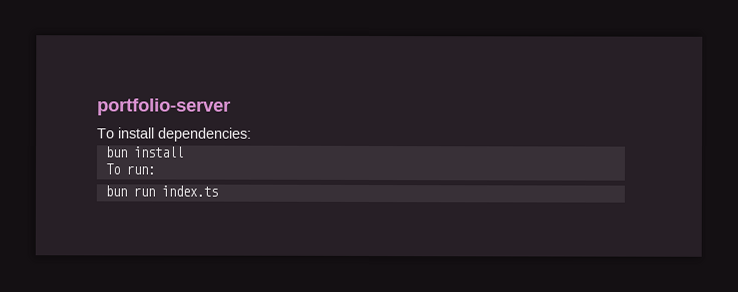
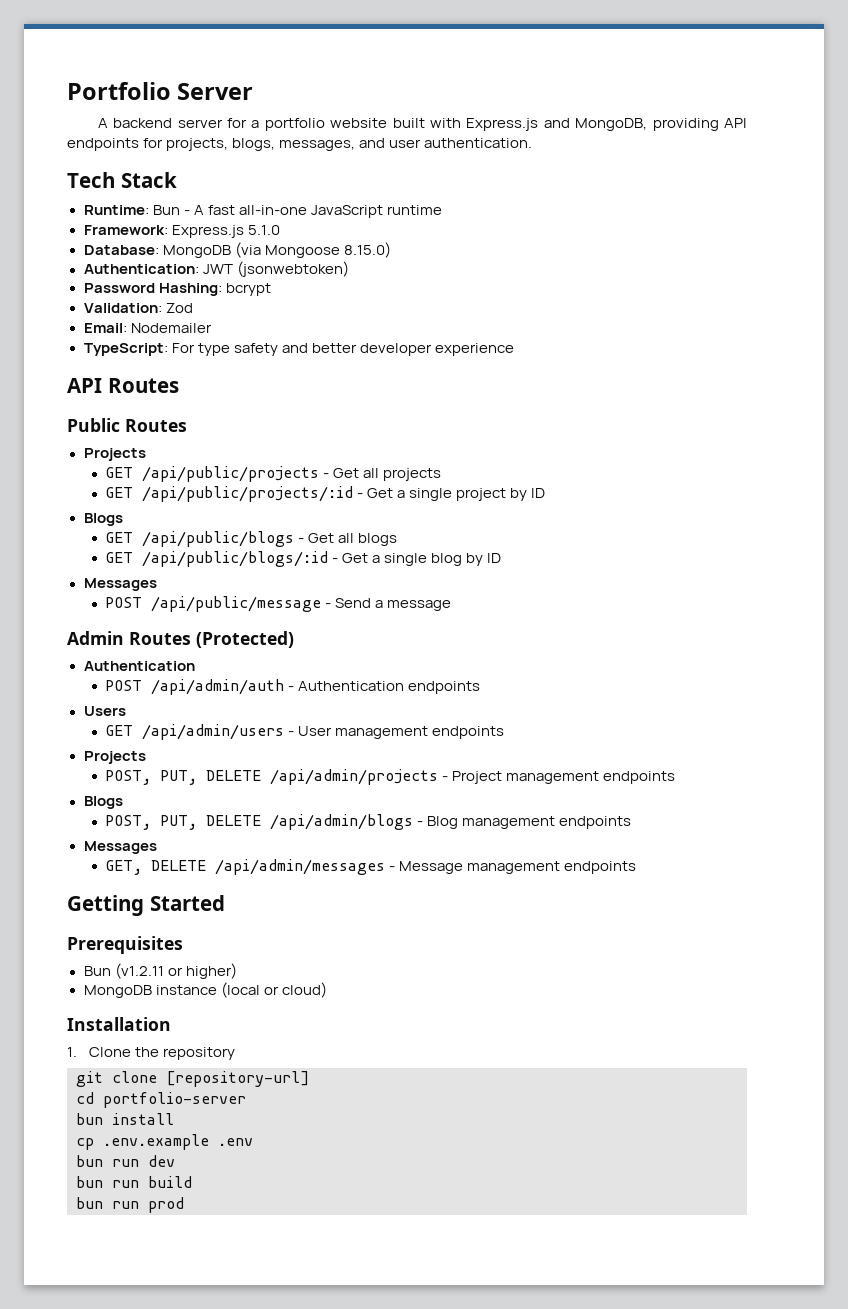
[97,98,231,116] [97,127,252,142] portfolio-server // To install dependencies: -> [67,82,254,100] [97,118,747,131] [67,138,533,151] [67,172,177,188] [83,205,442,218] [83,225,280,238] [83,242,391,258] [83,261,349,277] [83,283,271,296] [83,303,193,313] [83,323,212,333] [83,343,514,356] [67,378,179,393] [67,418,187,432] [83,448,146,461] [105,466,442,482] [105,486,546,502] [83,513,123,526] [105,531,398,547] [105,551,502,567] [83,578,157,591] [105,596,452,612] [67,631,294,648] [83,661,195,671] [105,679,481,695] [83,706,126,716] [105,724,505,740] [83,751,146,764] [105,769,676,785] [83,796,123,809] [105,814,632,830] [83,841,157,854] [105,859,637,875] [67,895,225,916] [67,936,183,954] [83,963,237,979] [83,982,327,998] [67,1017,171,1031] [67,1047,235,1060] [76,1071,309,1087] [76,1092,246,1108] Portfolio Server // A backend server for a portfolio website built with Express.js and MongoDB, providing API endpoints for projects, blogs, messages, and user authentication. // Tech Stack // Runtime: Bun - A fast all-in-one JavaScript runtime // Framework: Express.js 5.1.0 // Database: MongoDB (via Mongoose 8.15.0) // Authentication: JWT (jsonwebtoken) // Password Hashing: bcrypt // Validation: Zod // Email: Nodemailer // TypeScript: For type safety and better developer experience // API Routes // Public Routes // Projects // GET /api/public/projects - Get all projects // GET /api/public/projects/:id - Get a single project by ID // Blogs // GET /api/public/blogs - Get all blogs // GET /api/public/blogs/:id - Get a single blog by ID // Messages // POST /api/public/message - Send a message // Admin Routes (Protected) // Authentication // POST /api/admin/auth - Authentication endpoints // Users // GET /api/admin/users - User management endpoints // Projects // POST, PUT, DELETE /api/admin/projects - Project management endpoints // Blogs // POST, PUT, DELETE /api/admin/blogs - Blog management endpoints // Messages // GET, DELETE /api/admin/messages - Message management endpoints // Getting Started // Prerequisites // Bun (v1.2.11 or higher) // MongoDB instance (local or cloud) // Installation // 1. Clone the repository // git clone [repository-url] // cd portfolio-server
[104,163,155,175] [104,185,218,197] To run: // bun run index.ts -> [76,1134,253,1150] [76,1155,175,1167] [76,1176,192,1188] [76,1197,184,1213] cp .env.example .env // bun run dev // bun run build // bun run prod

